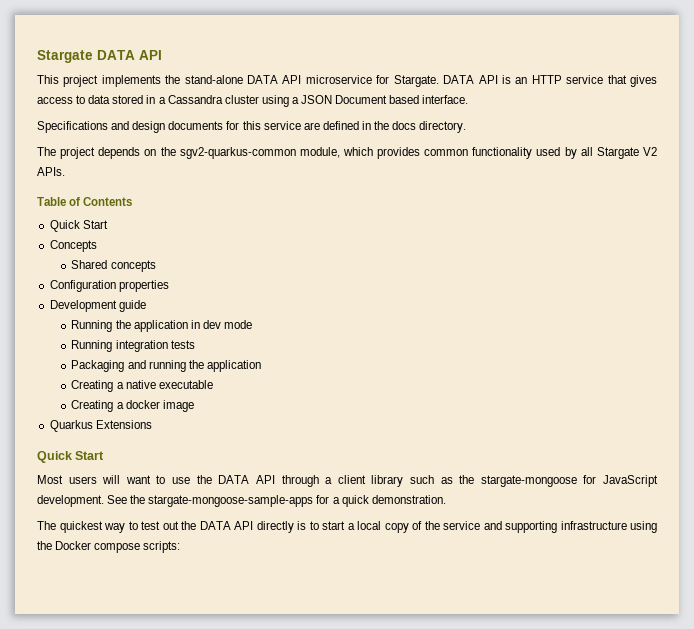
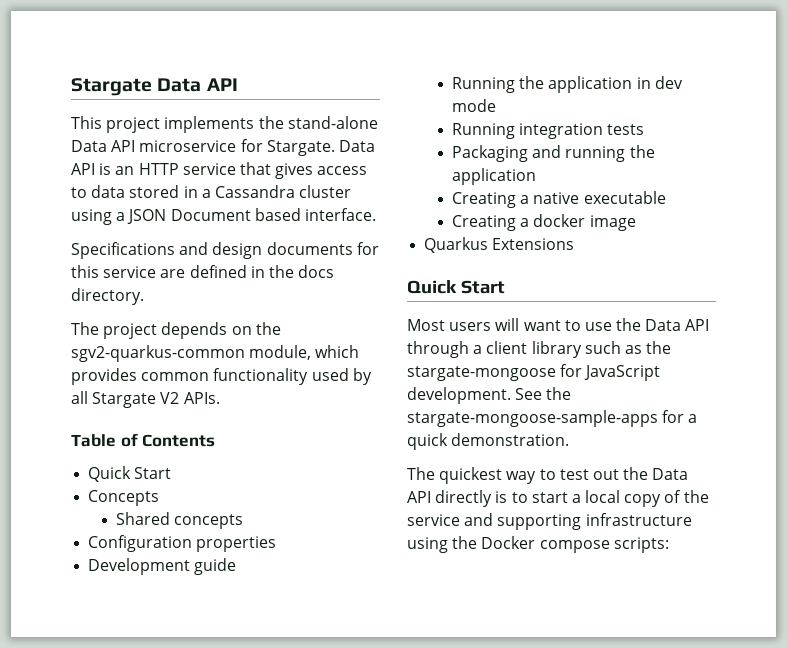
[37,50,135,63] Stargate DATA -> [71,78,202,96] Stargate Data
[247,75,279,84] DATA -> [71,140,107,152] Data
[443,75,475,84] DATA -> [338,140,375,152] Data
[218,475,250,484] DATA -> [645,319,682,331] Data
[199,521,231,530] DATA -> [652,468,689,480] Data

